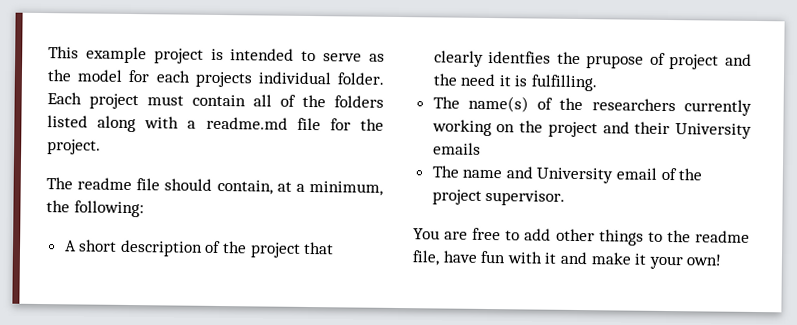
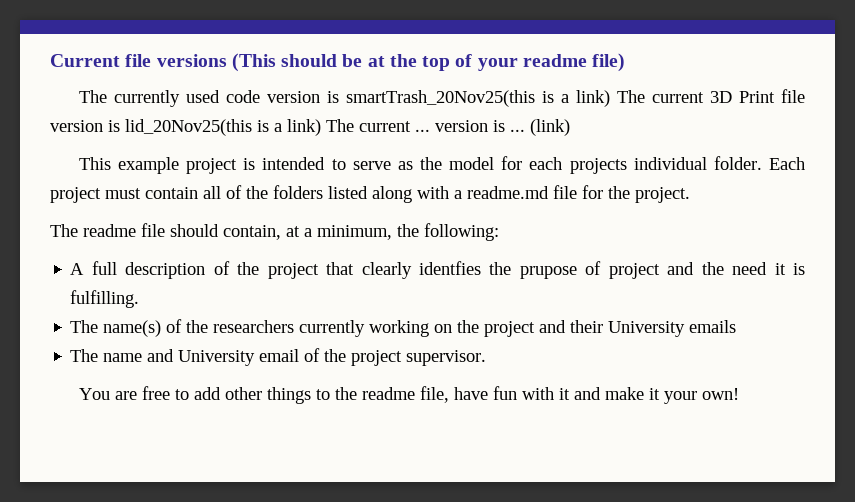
(48, 52) none -> [50,53,626,72] [78,89,806,107] [50,119,570,136] Current file versions (This should be at the top of your readme file) // The currently used code version is smartTrash_20Nov25(this is a link) The current 3D Print file version is lid_20Nov25(this is a link) The current ... version is ... (link) //
[78,239,118,252] short -> [91,261,117,275] full

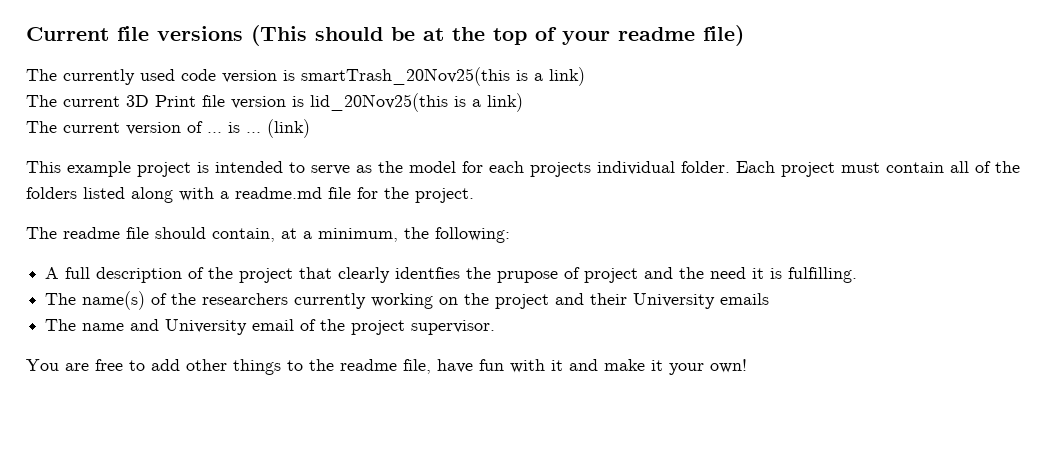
(610, 98) none -> (585, 76) //
[326,119,488,132] The current ... version -> [26,121,222,135] // The current version of ...

